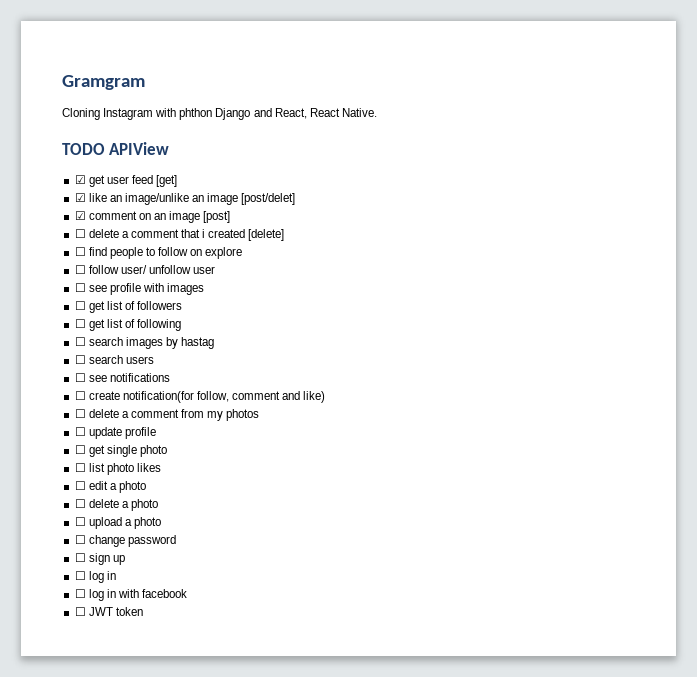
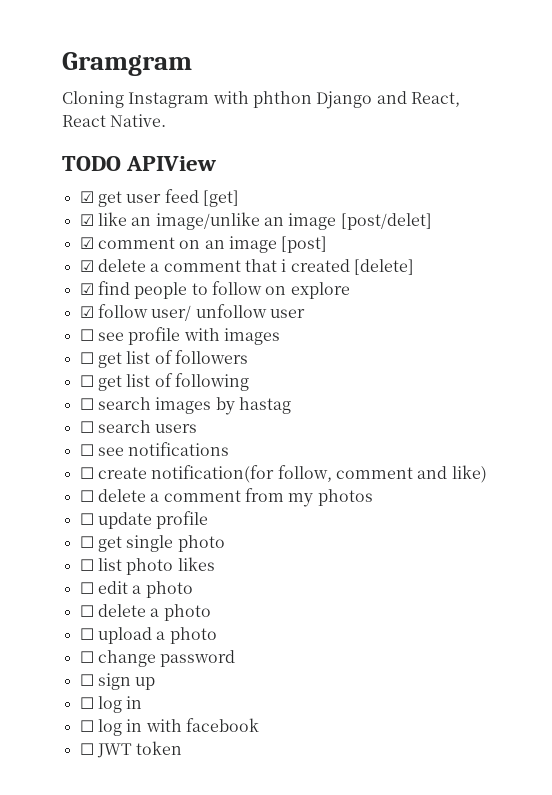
[74,229,86,238] ☐ -> [79,260,94,272] ☑
[74,247,86,256] ☐ -> [79,283,94,295] ☑
[74,265,86,274] ☐ -> [79,306,94,318] ☑

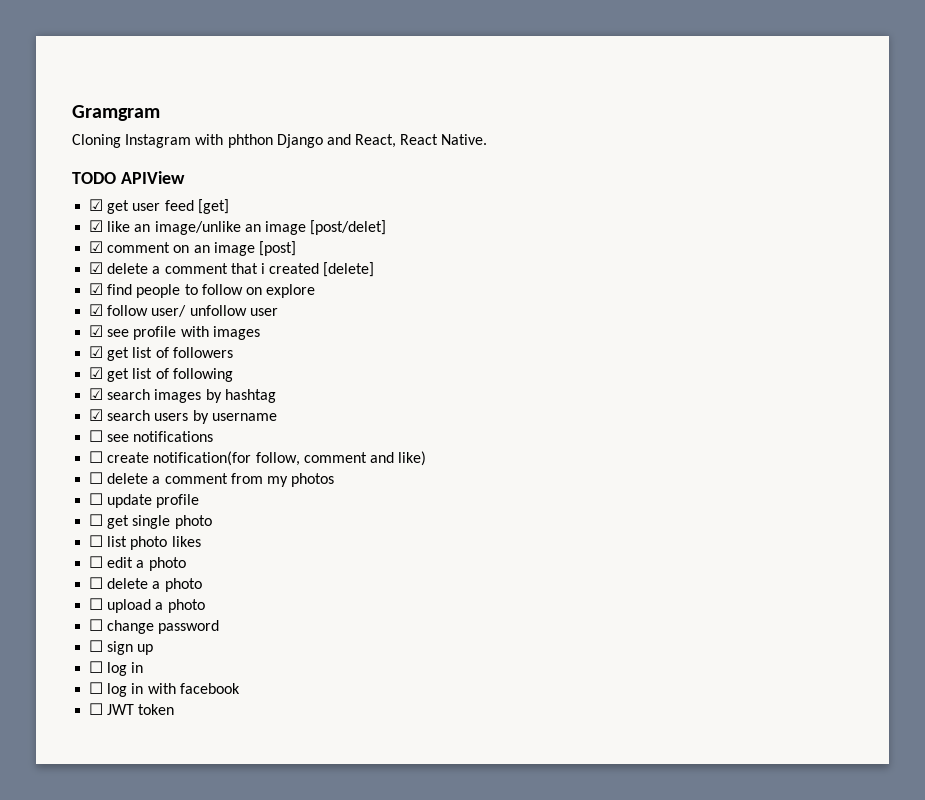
[79,329,94,341] ☐ -> [89,325,104,337] ☑
[79,352,94,364] ☐ -> [89,346,104,358] ☑
[79,375,94,387] ☐ -> [89,367,104,379] ☑
[79,398,94,410] ☐ -> [89,388,104,400] ☑
[238,397,291,414] [79,421,94,433] hastag // ☐ -> [224,389,276,403] [89,409,104,421] hashtag // ☑
(198, 428) none -> [192,410,277,424] by username

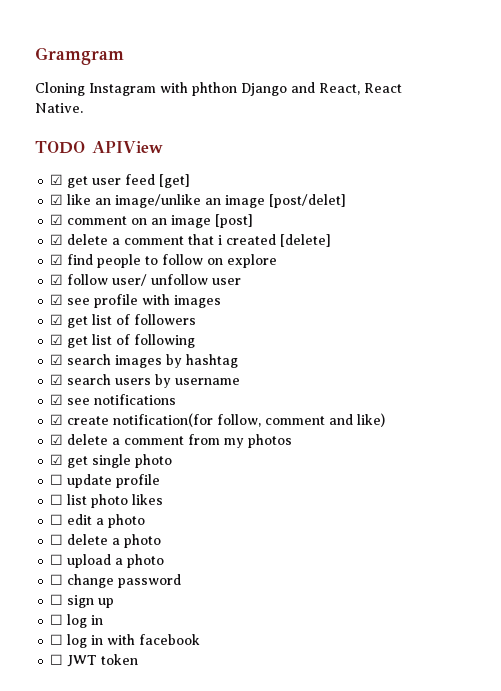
[89,430,104,442] ☐ -> [50,394,64,405] ☑
[89,451,104,463] ☐ -> [50,414,64,425] ☑
[89,472,104,484] ☐ -> [50,434,64,445] ☑
(335, 480) none -> [50,454,173,468] // ☑ get single photo
[89,514,212,529] // ☐ get single photo -> (161, 481) none

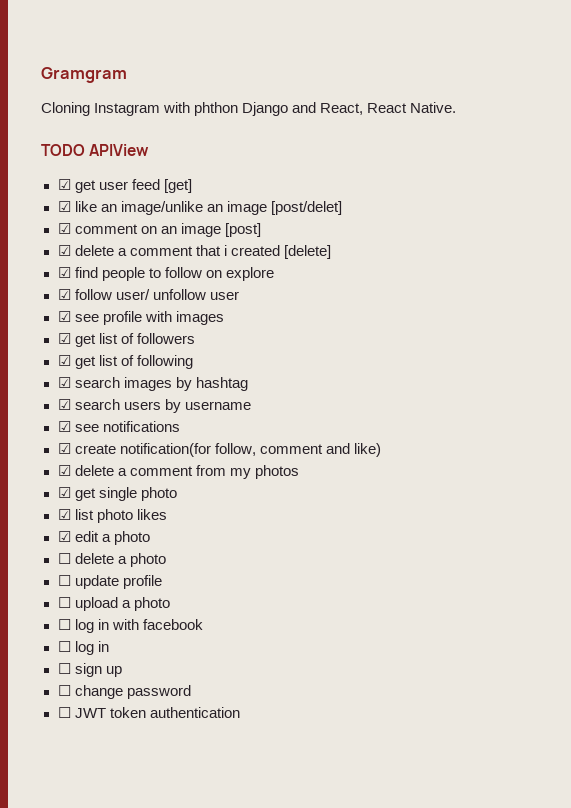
[50,474,161,488] [50,494,64,505] ☐ update profile // ☐ -> [57,509,71,520] ☑
[50,514,64,525] ☐ -> [57,531,71,542] ☑
(162, 541) none -> [57,575,162,589] // ☐ update profile
[50,574,182,588] [50,594,115,608] [50,614,104,628] // ☐ change password // ☐ sign up // ☐ log in -> (170, 604) none
(201, 639) none -> [57,641,109,655] [57,663,122,677] [57,685,191,699] // ☐ log in // ☐ sign up // ☐ change password
(139, 659) none -> [149,707,240,718] authentication

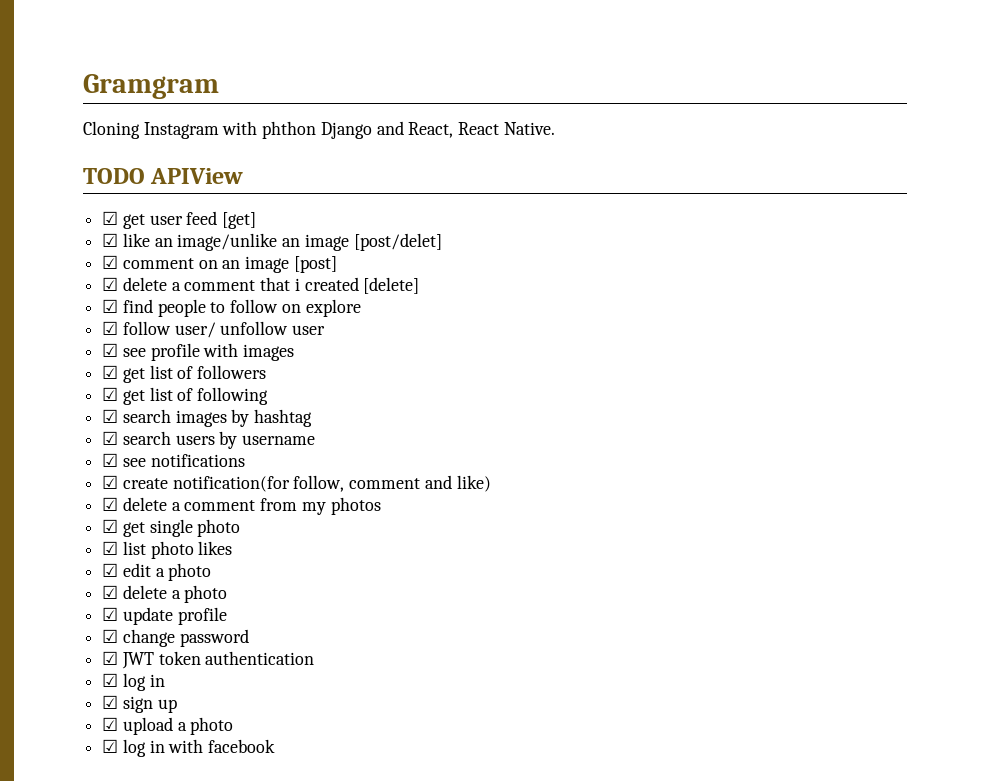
[57,553,71,564] ☐ -> [102,585,119,599] ☑
[57,575,71,586] ☐ -> [102,607,119,621] ☑
[57,597,71,608] ☐ -> [102,629,249,647] [102,651,315,669] [102,673,165,691] [102,695,177,713] [102,717,119,731] ☑ change password // ☑ JWT token authentication // ☑ log in // ☑ sign up // ☑
[57,619,71,630] ☐ -> [102,739,119,753] ☑
[57,641,109,655] [57,663,122,677] [57,685,191,699] [57,707,240,718] // ☐ log in // ☐ sign up // ☐ change password // ☐ JWT token authentication -> (276, 746) none

